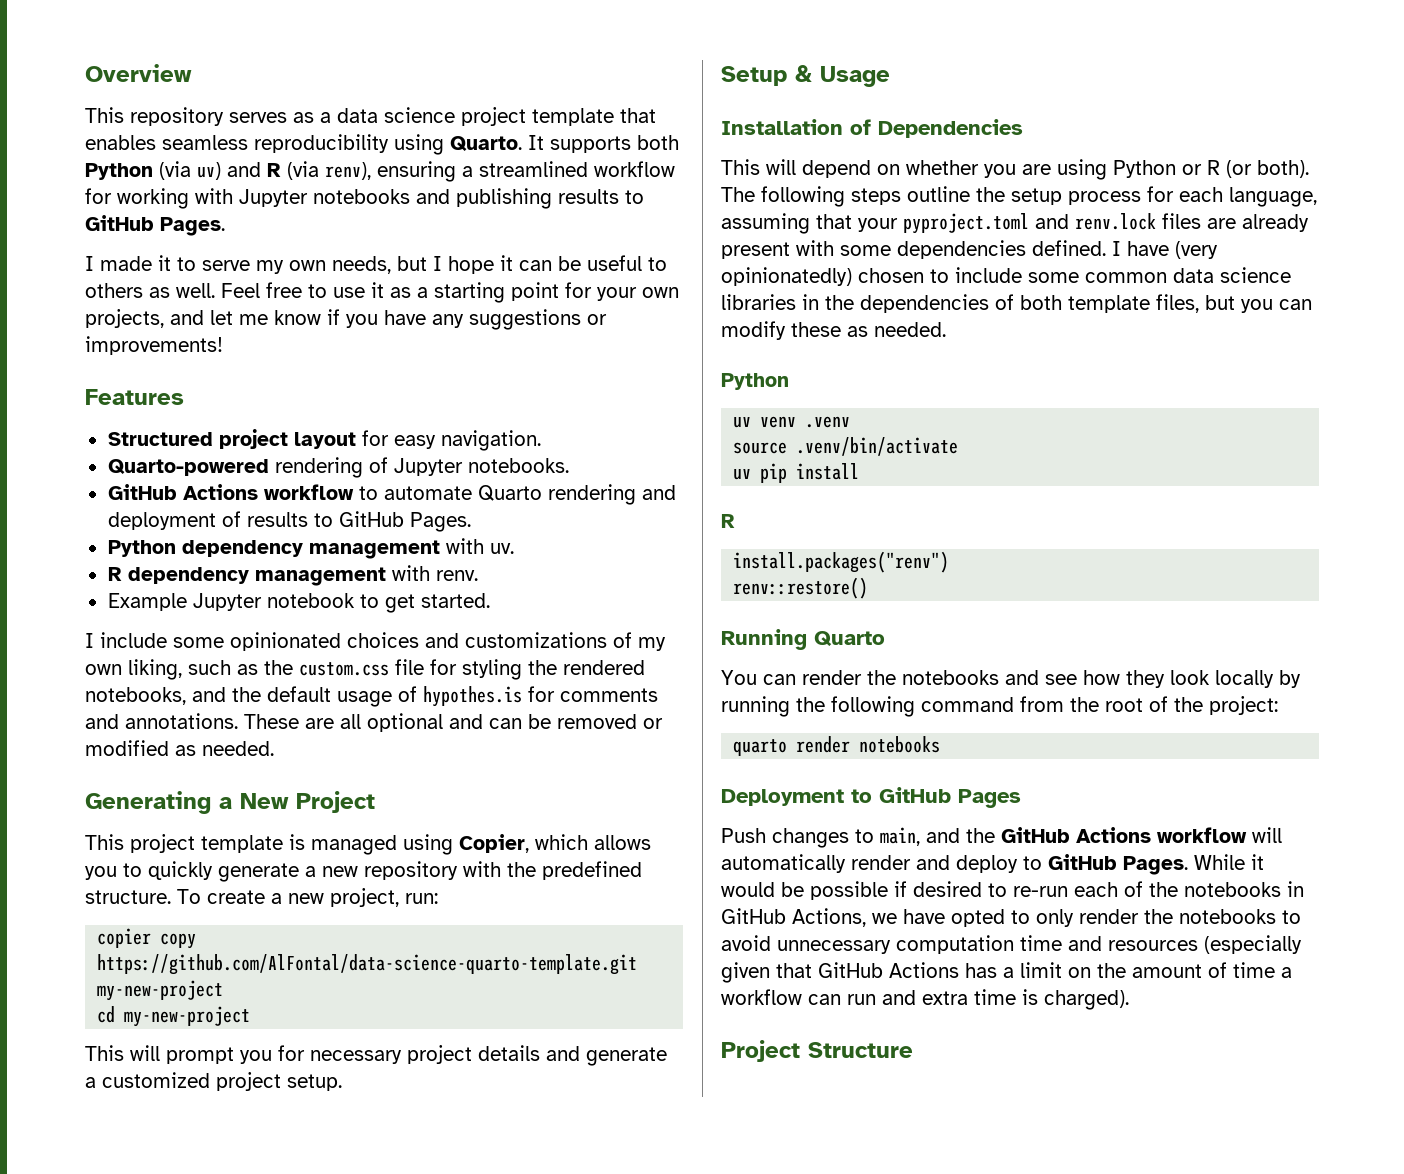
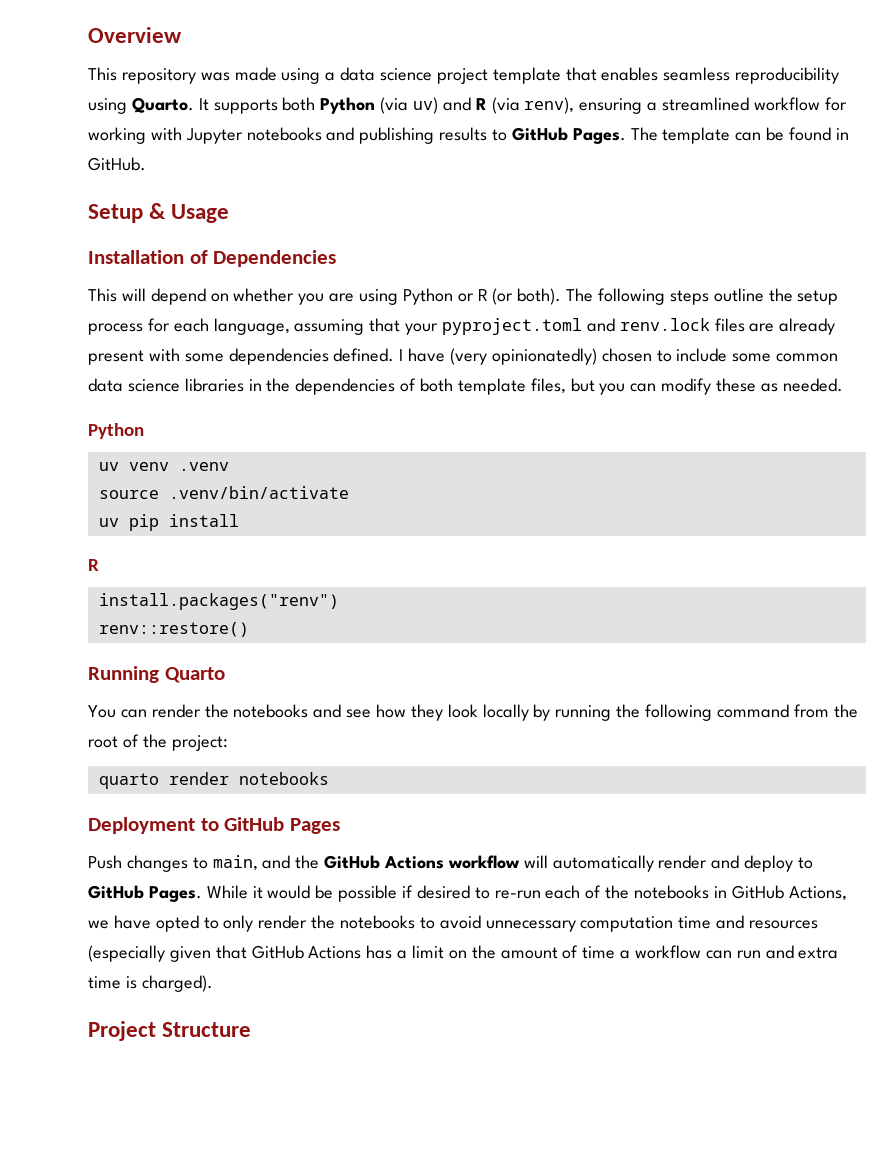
[229,112,314,123] serves as -> [200,67,321,84] was made using
[85,255,667,274] [85,282,679,303] [85,309,607,330] [85,336,223,355] [85,389,184,405] [107,429,541,451] [107,457,569,478] [107,484,676,505] [107,511,471,532] [107,538,514,559] [107,565,478,586] [107,593,490,613] [85,632,666,651] [85,659,645,680] [85,686,658,707] [85,713,663,732] [85,740,274,756] [85,791,375,814] [85,834,651,855] [85,861,642,882] [85,888,438,907] [97,928,197,949] [97,954,638,975] [97,980,224,1001] [97,1006,251,1027] [85,1045,667,1066] [85,1072,342,1091] // I made it to serve my own needs, but I hope it can be useful to others as well. Feel free to use it as a starting point for your own projects, and let me know if you have any suggestions or improvements! // Features // Structured project layout for easy navigation. // Quarto-powered rendering of Jupyter notebooks. // GitHub Actions workflow to automate Quarto rendering and deployment of results to GitHub Pages. // Python dependency management with uv. // R dependency management with renv. // Example Jupyter notebook to get started. // I include some opinionated choices and customizations of my own liking, such as the custom.css file for styling the rendered notebooks, and the default usage of hypothes.is for comments and annotations. These are all optional and can be removed or modified as needed. // Generating a New Project // This project template is managed using Copier, which allows you to quickly generate a new repository with the predefined structure. To create a new project, run: // copier copy https://github.com/AlFontal/data-science-quarto-template.git my-new-project // cd my-new-project // This will prompt you for necessary project details and generate a customized project setup. -> [630,127,849,144] [88,157,146,171] The template can be found in GitHub.

